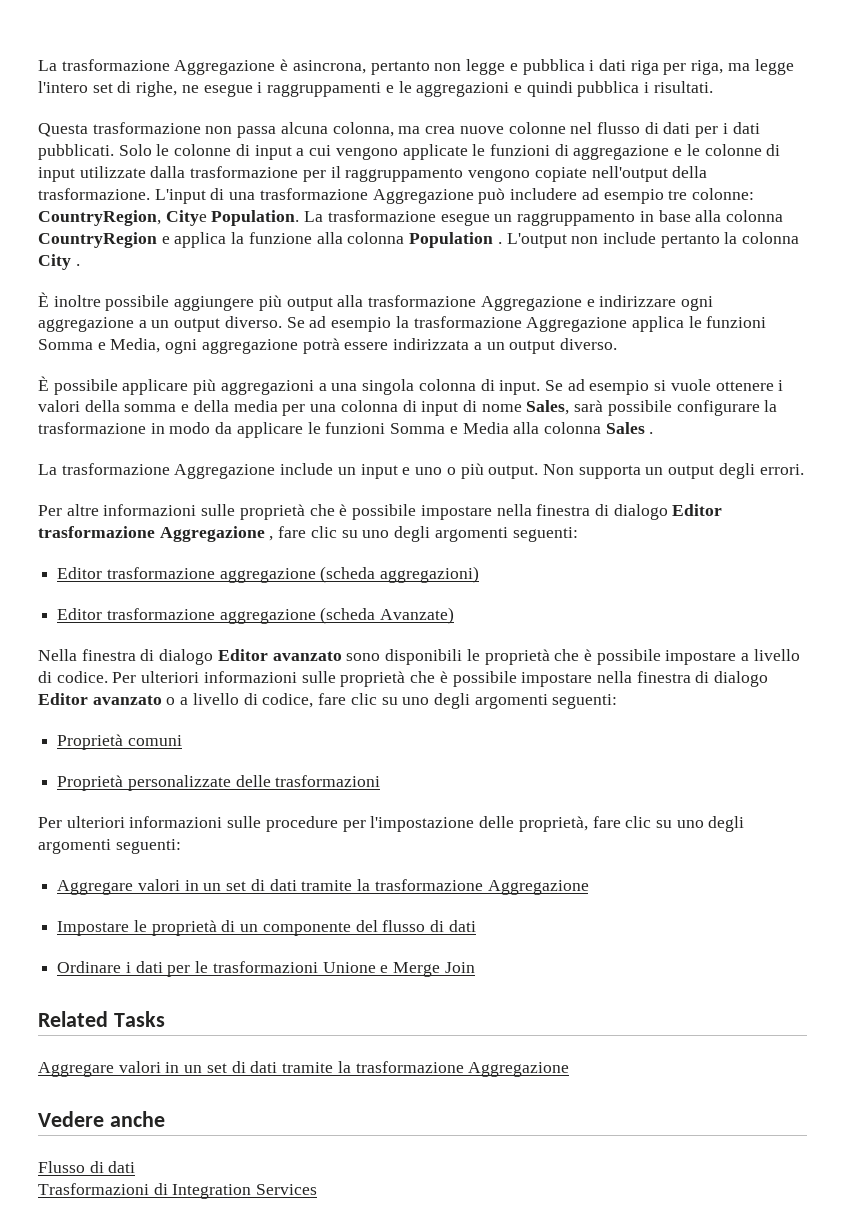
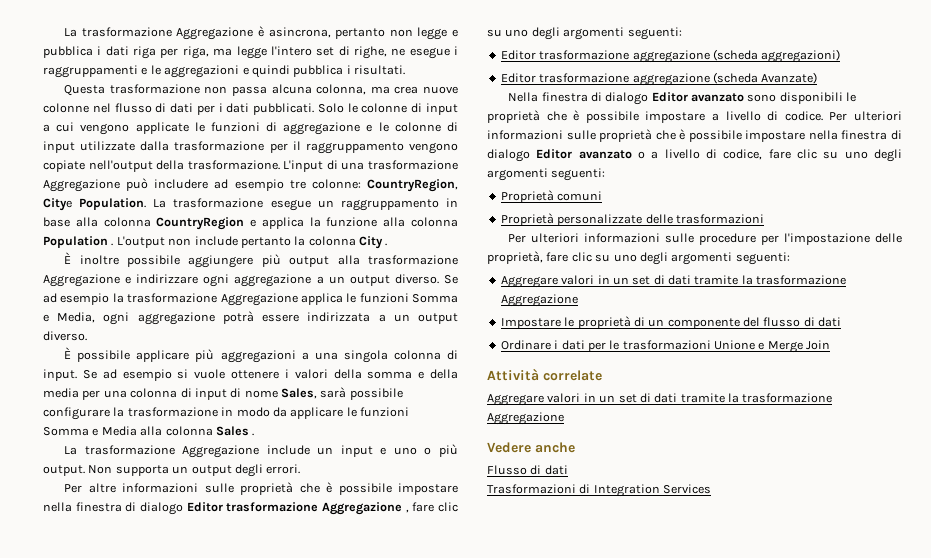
[38,1011,165,1027] Related Tasks -> [487,368,602,381] Attività correlate

